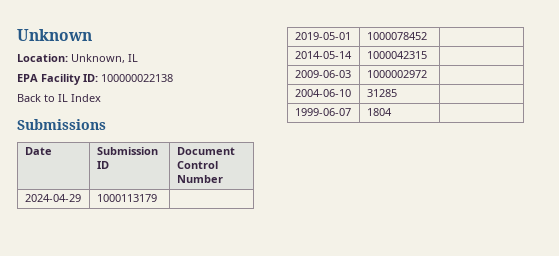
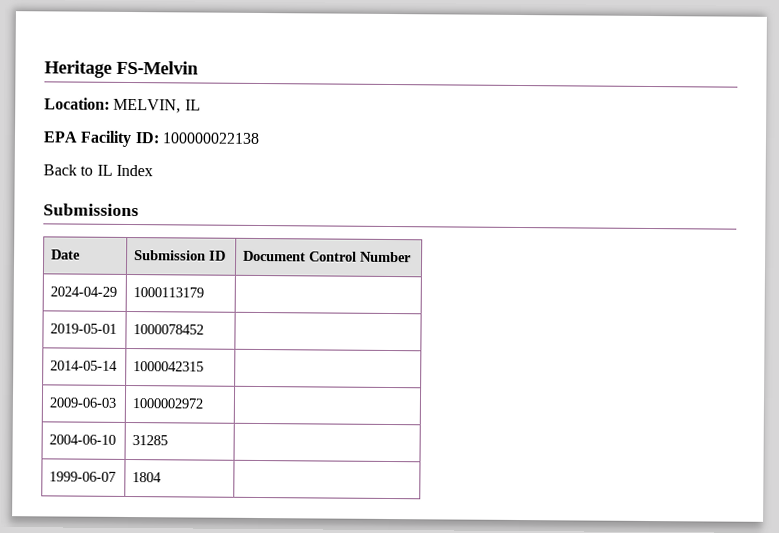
[17,29,92,41] Unknown -> [44,60,199,78] Heritage FS-Melvin
[71,54,125,63] Unknown, -> [113,98,182,114] MELVIN,

